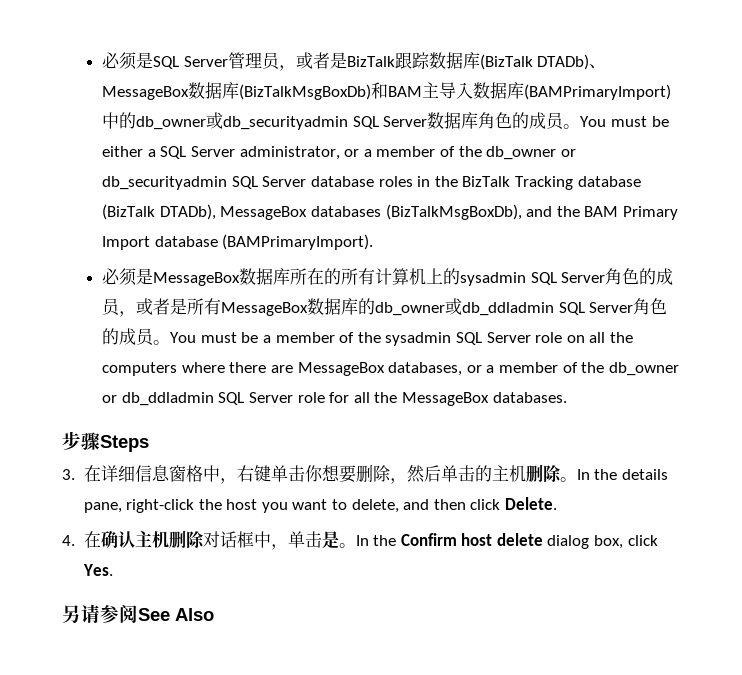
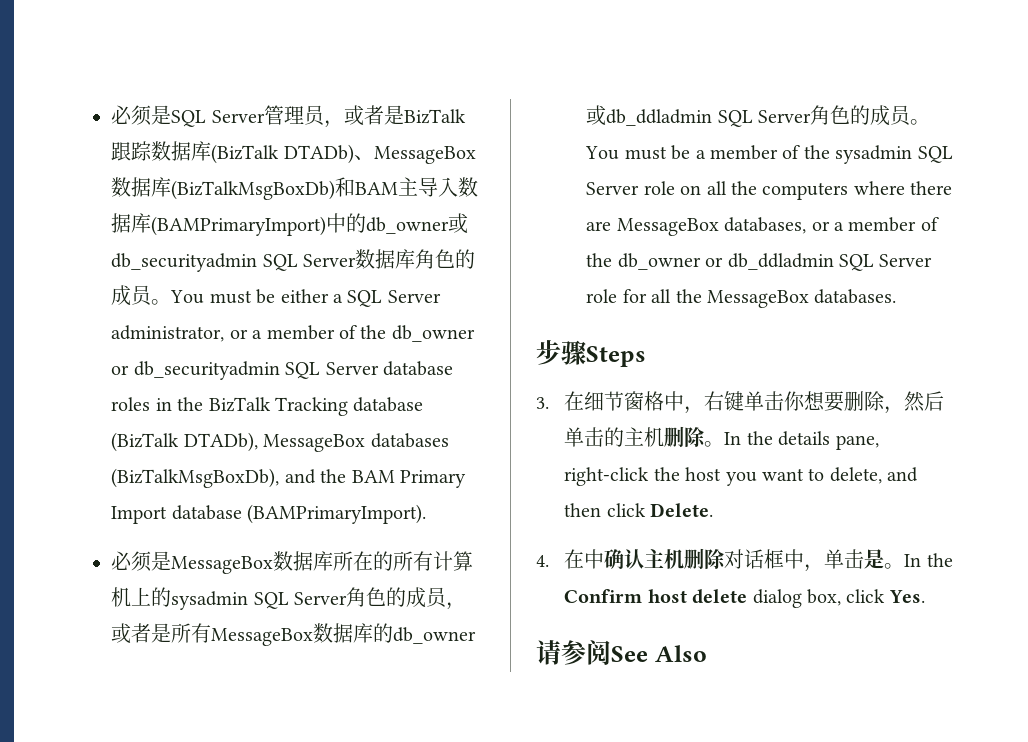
[100,465,170,482] 详细信息 -> [584,391,625,411] 细节
(101, 539) none -> [584,549,605,569] 中
[62,605,81,623] 另 -> (925, 596) none

